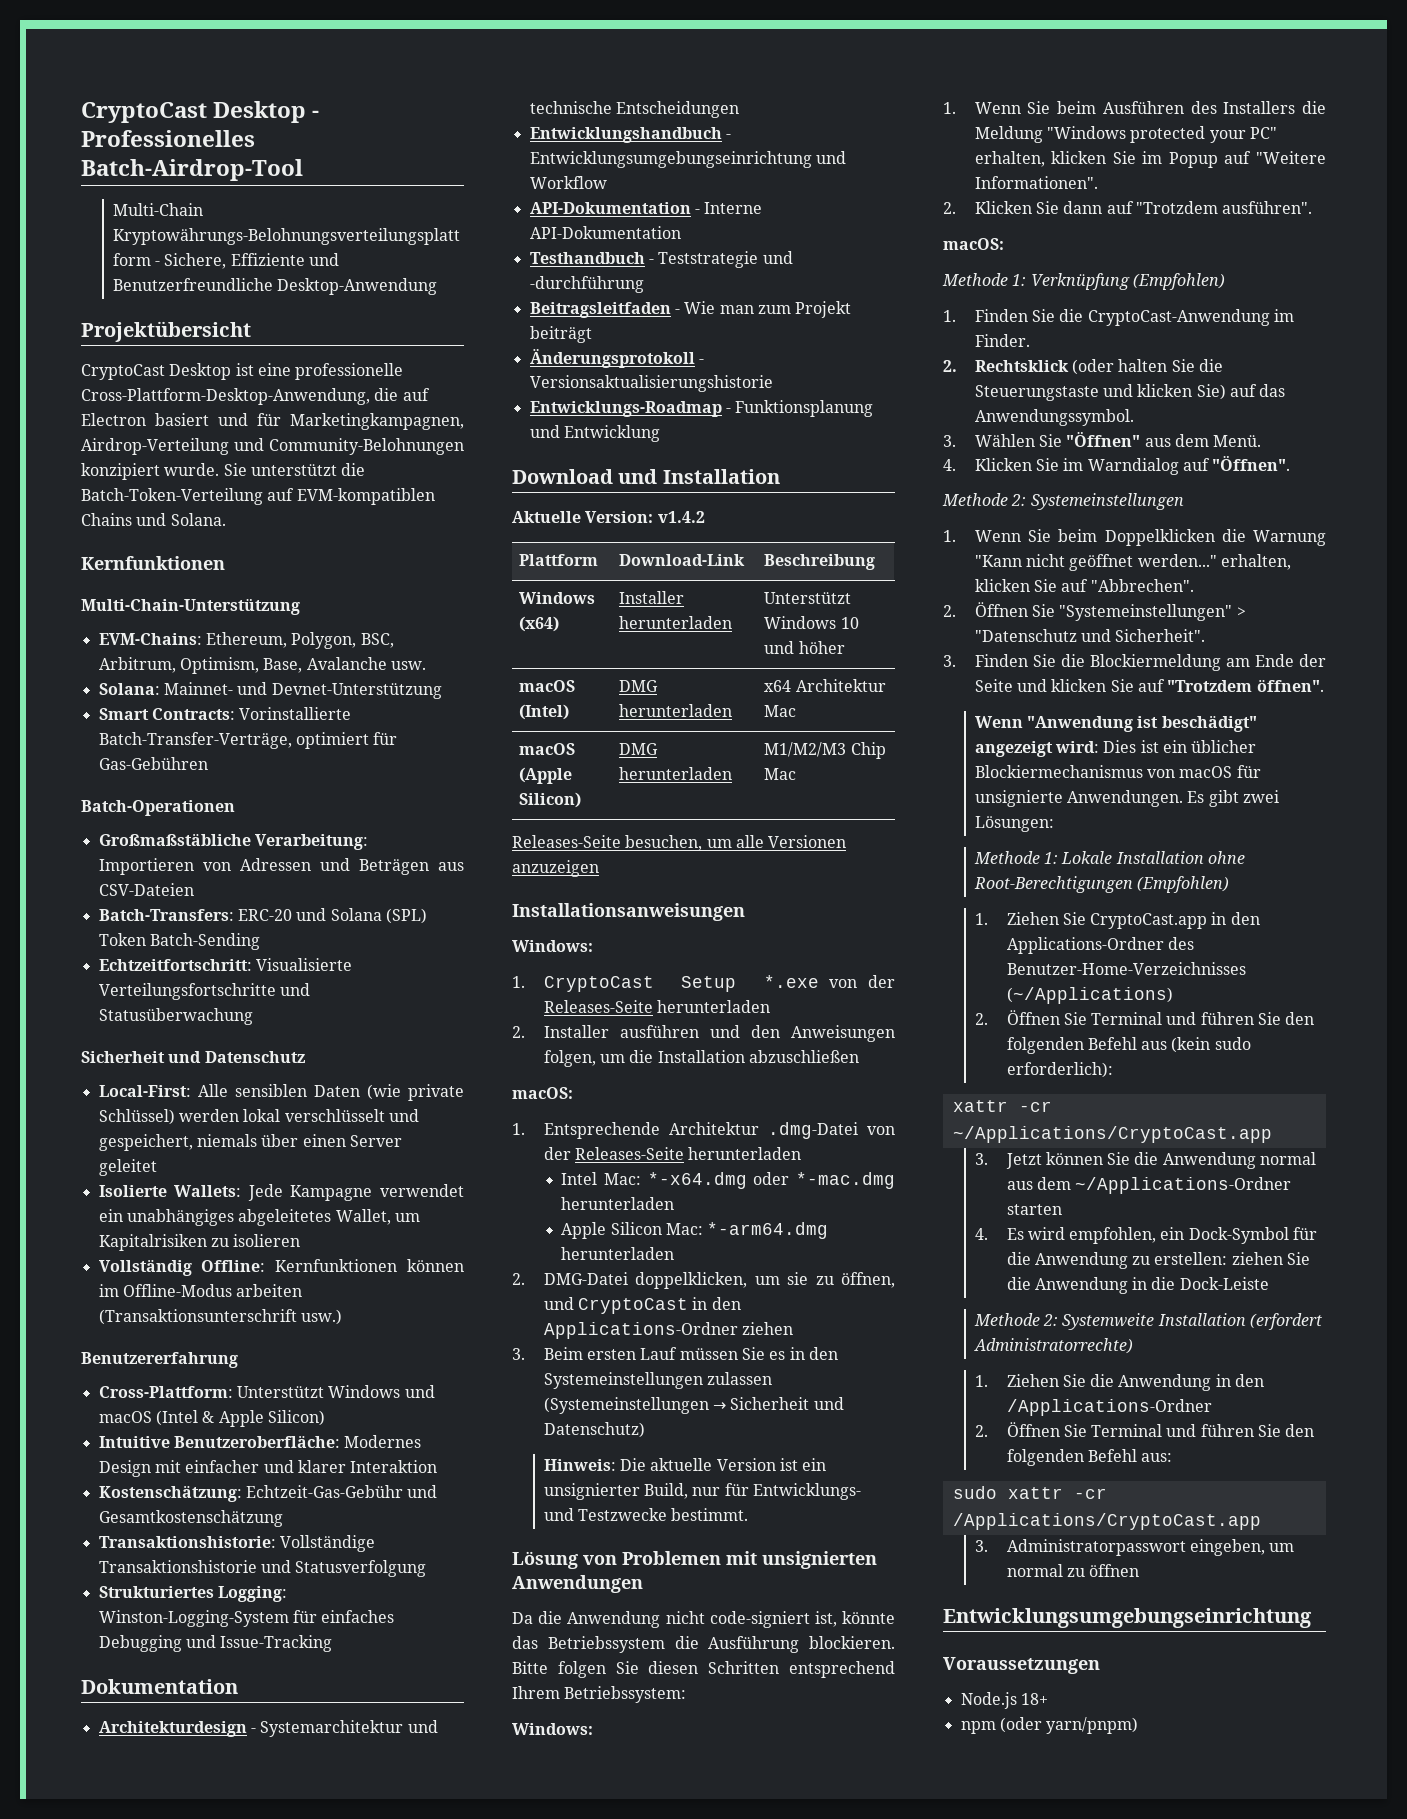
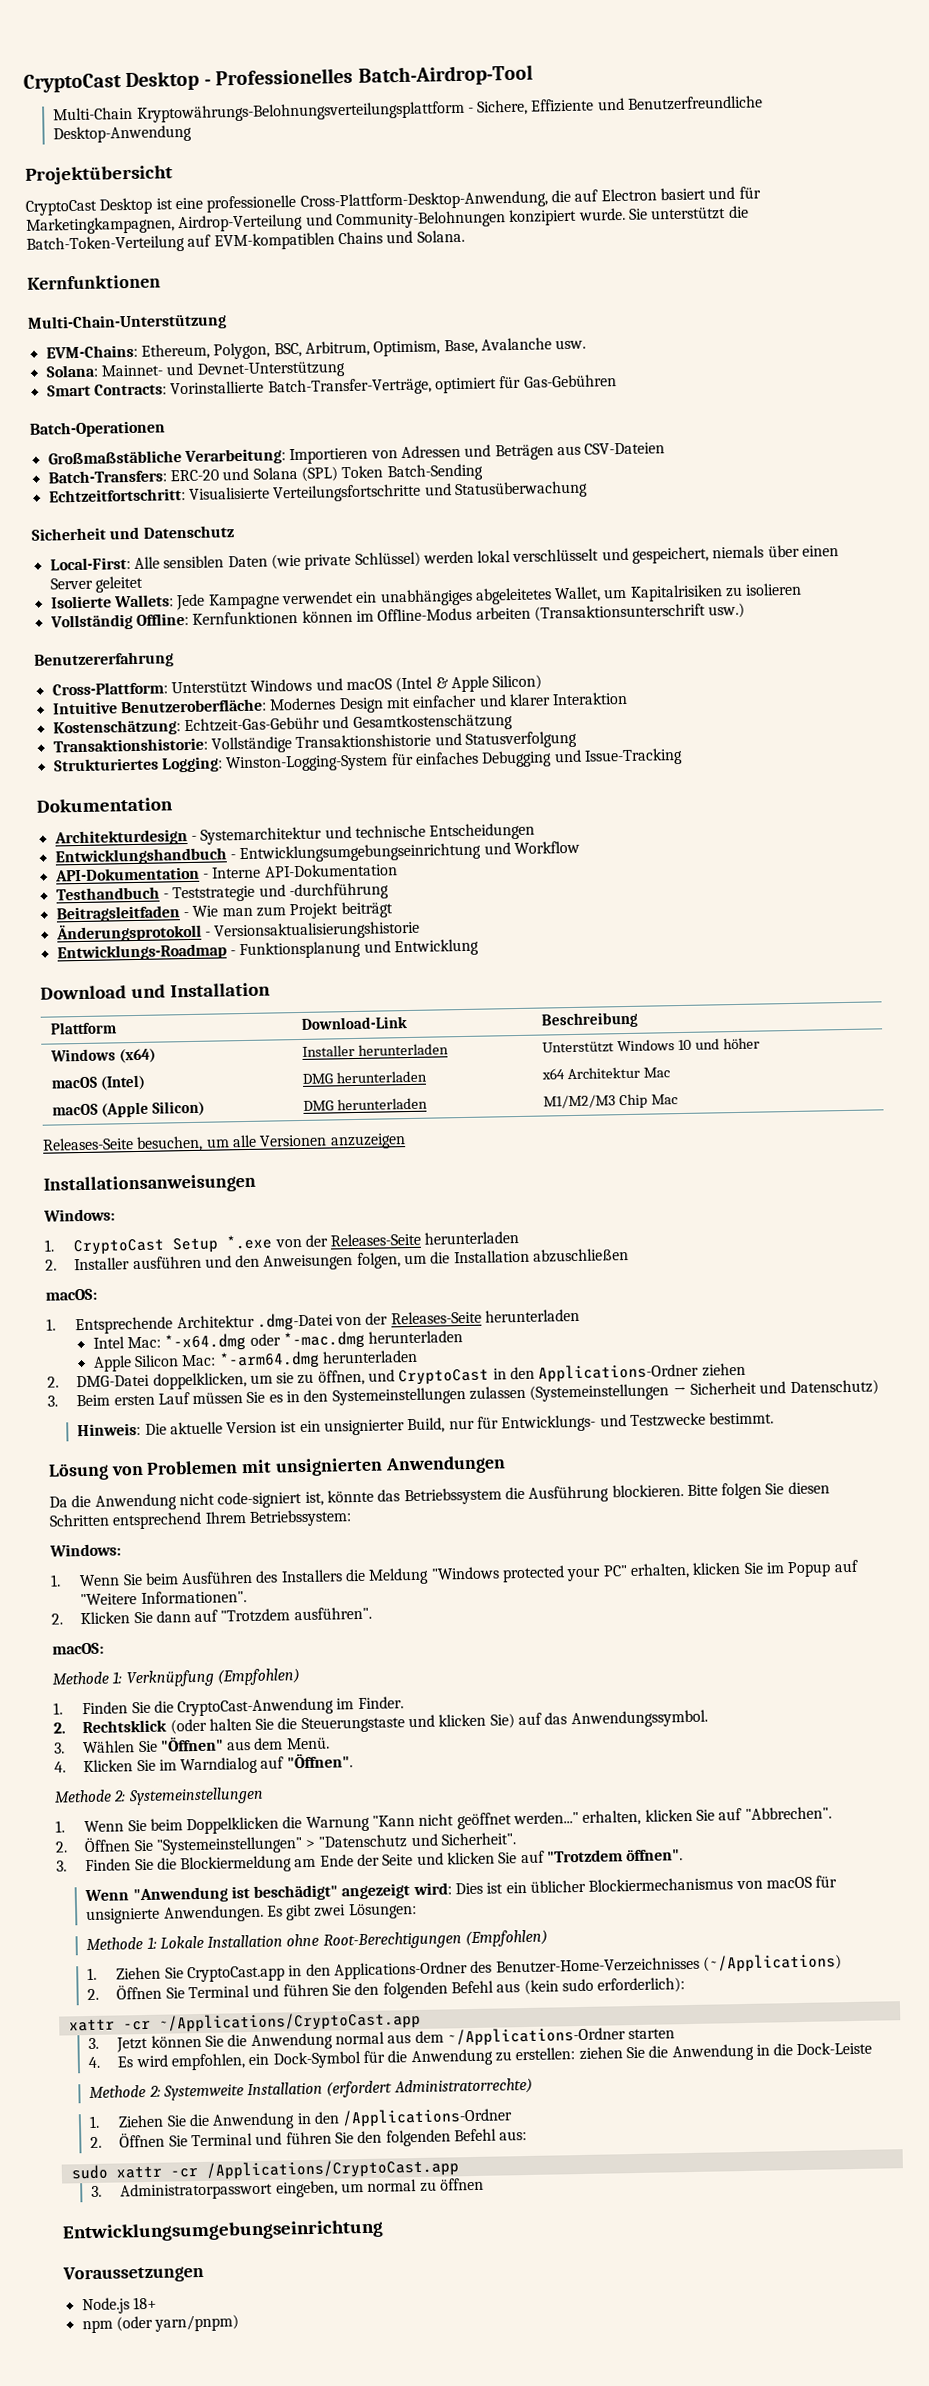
[512,511,705,523] // Aktuelle Version: v1.4.2 -> (271, 990) none

